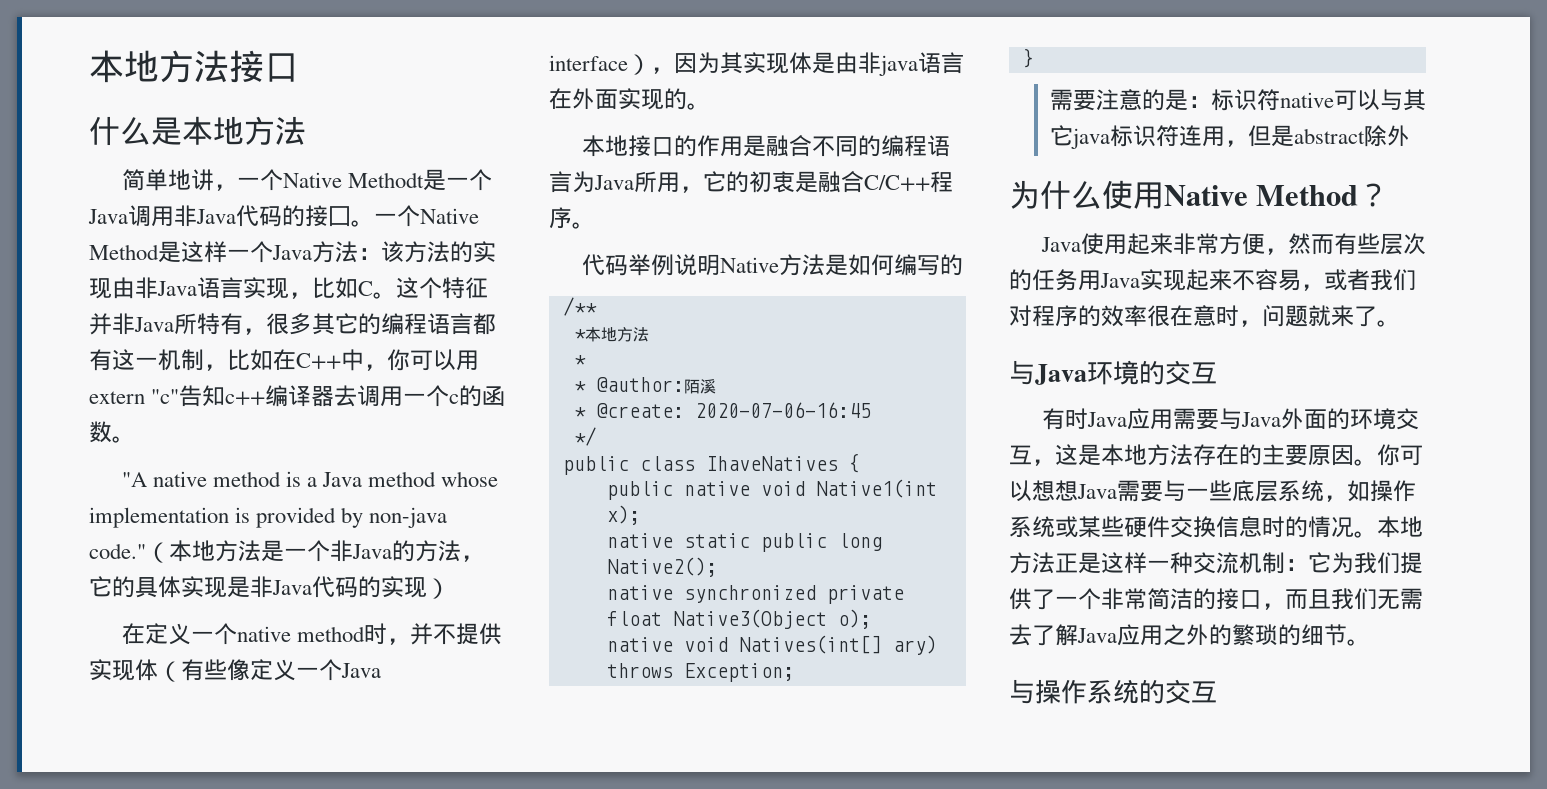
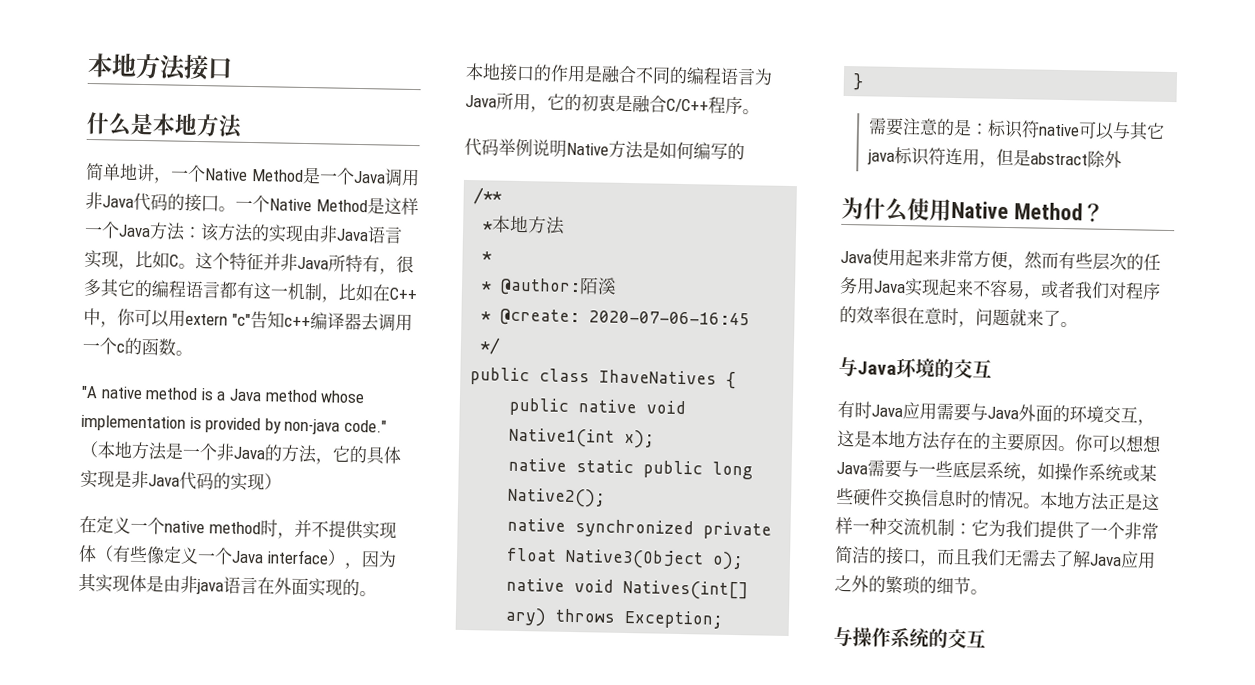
[347,172,424,188] Methodt -> [250,169,304,182] Method

